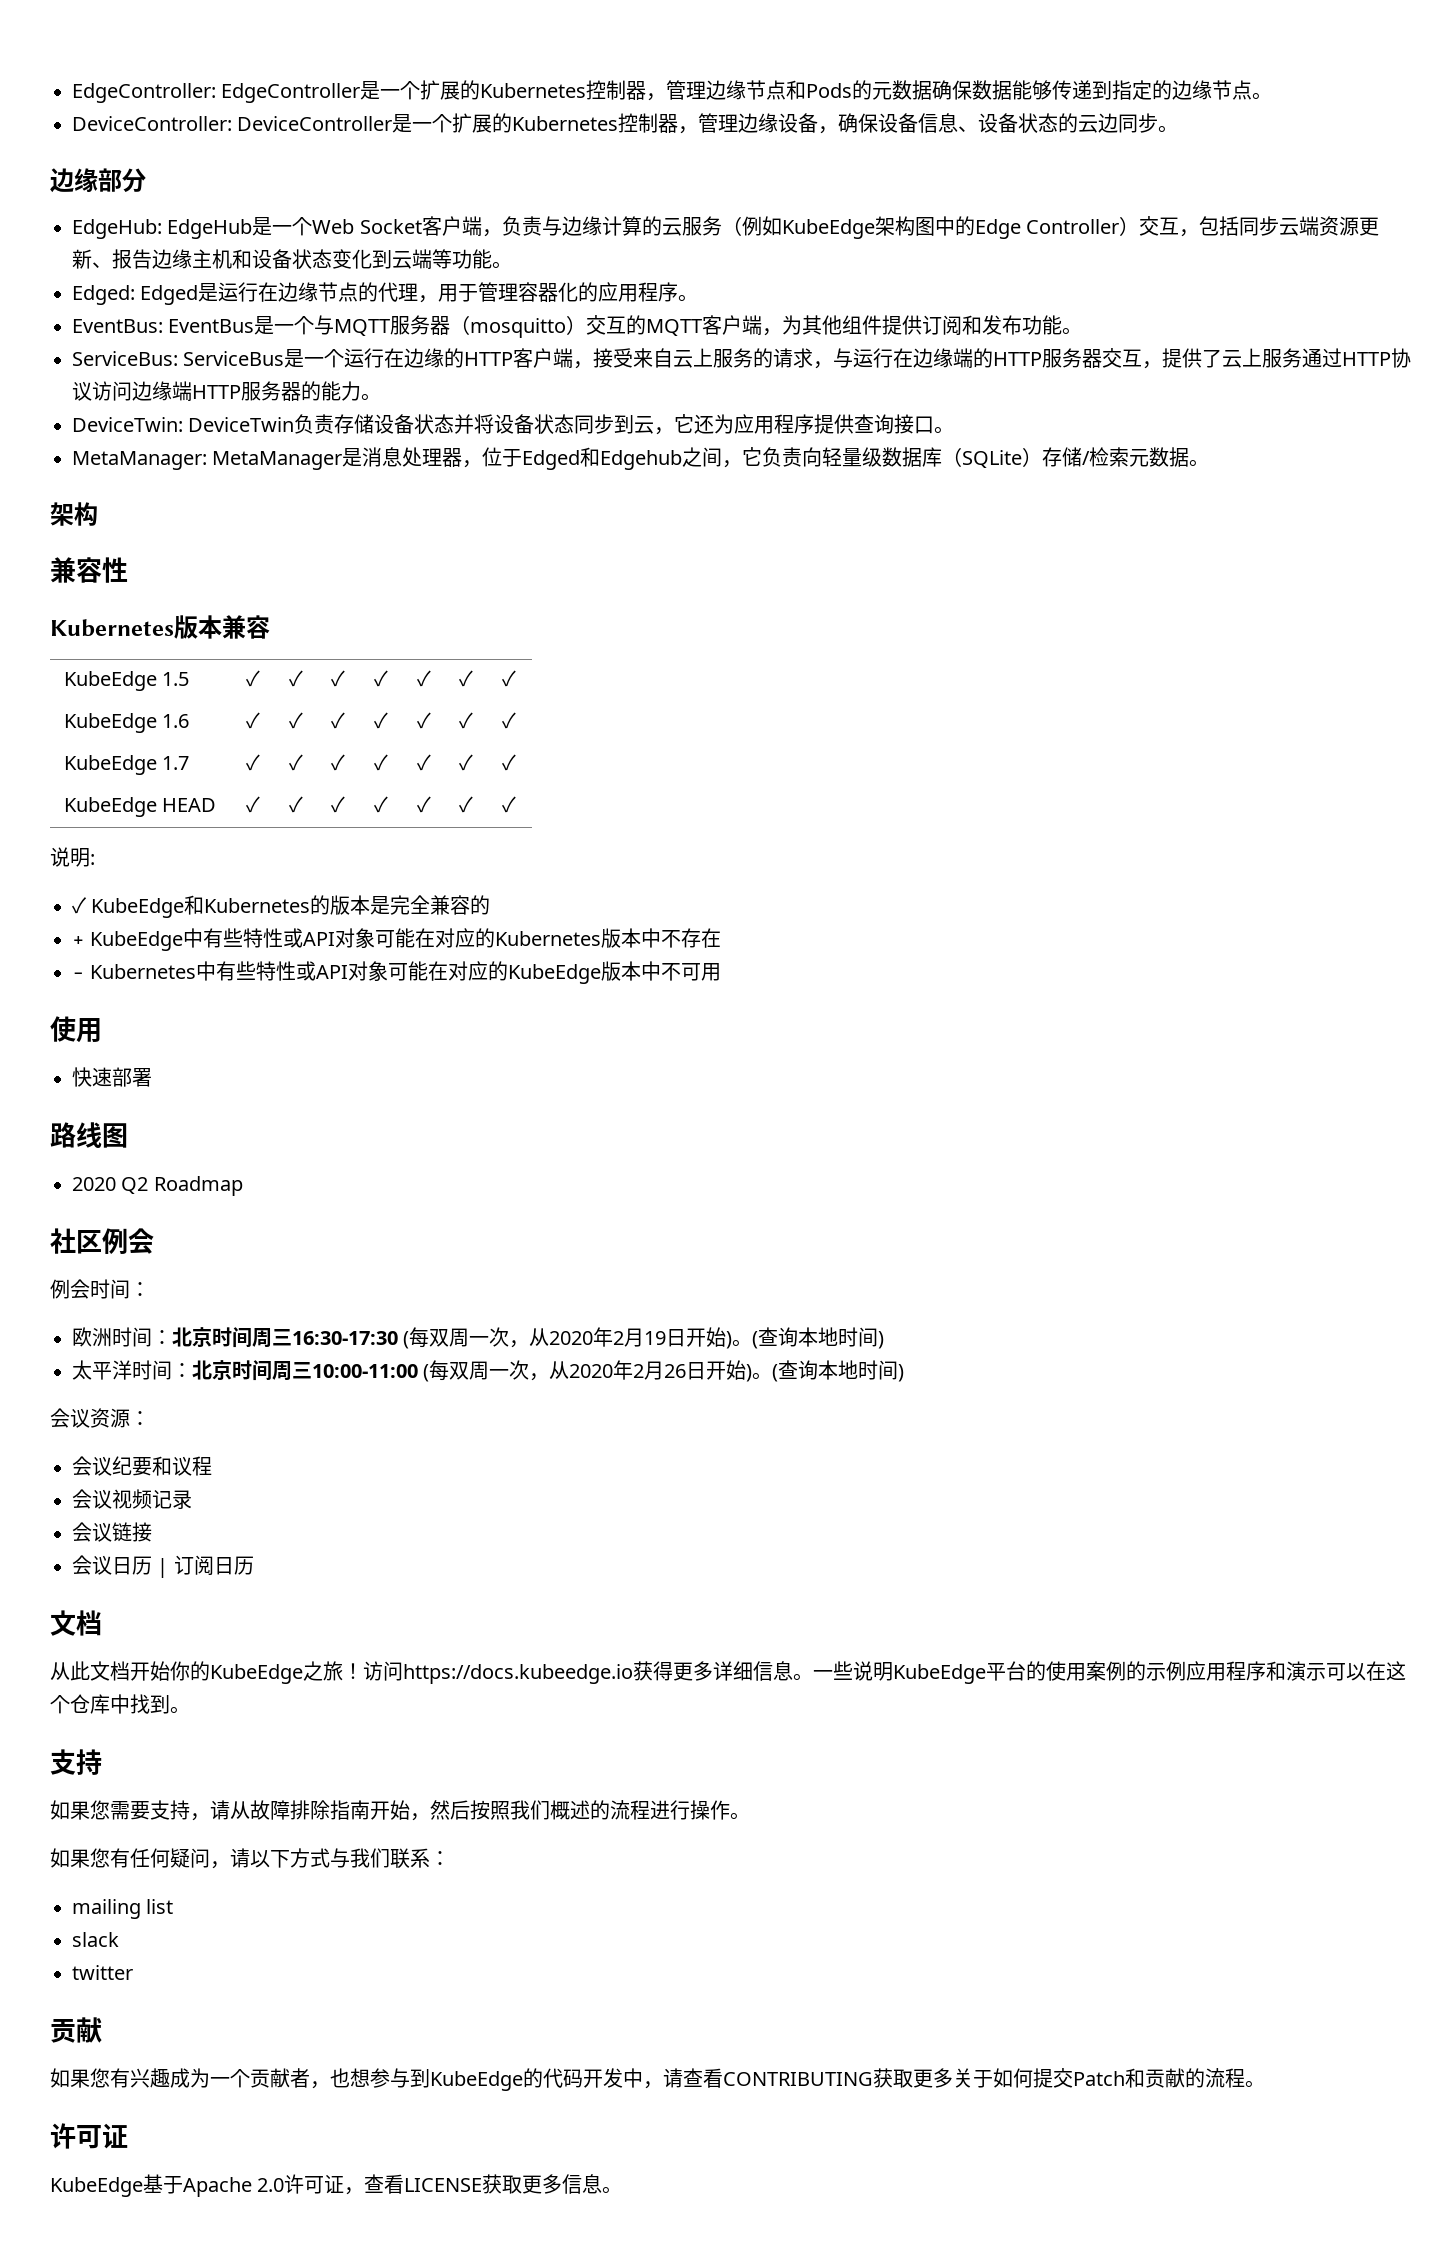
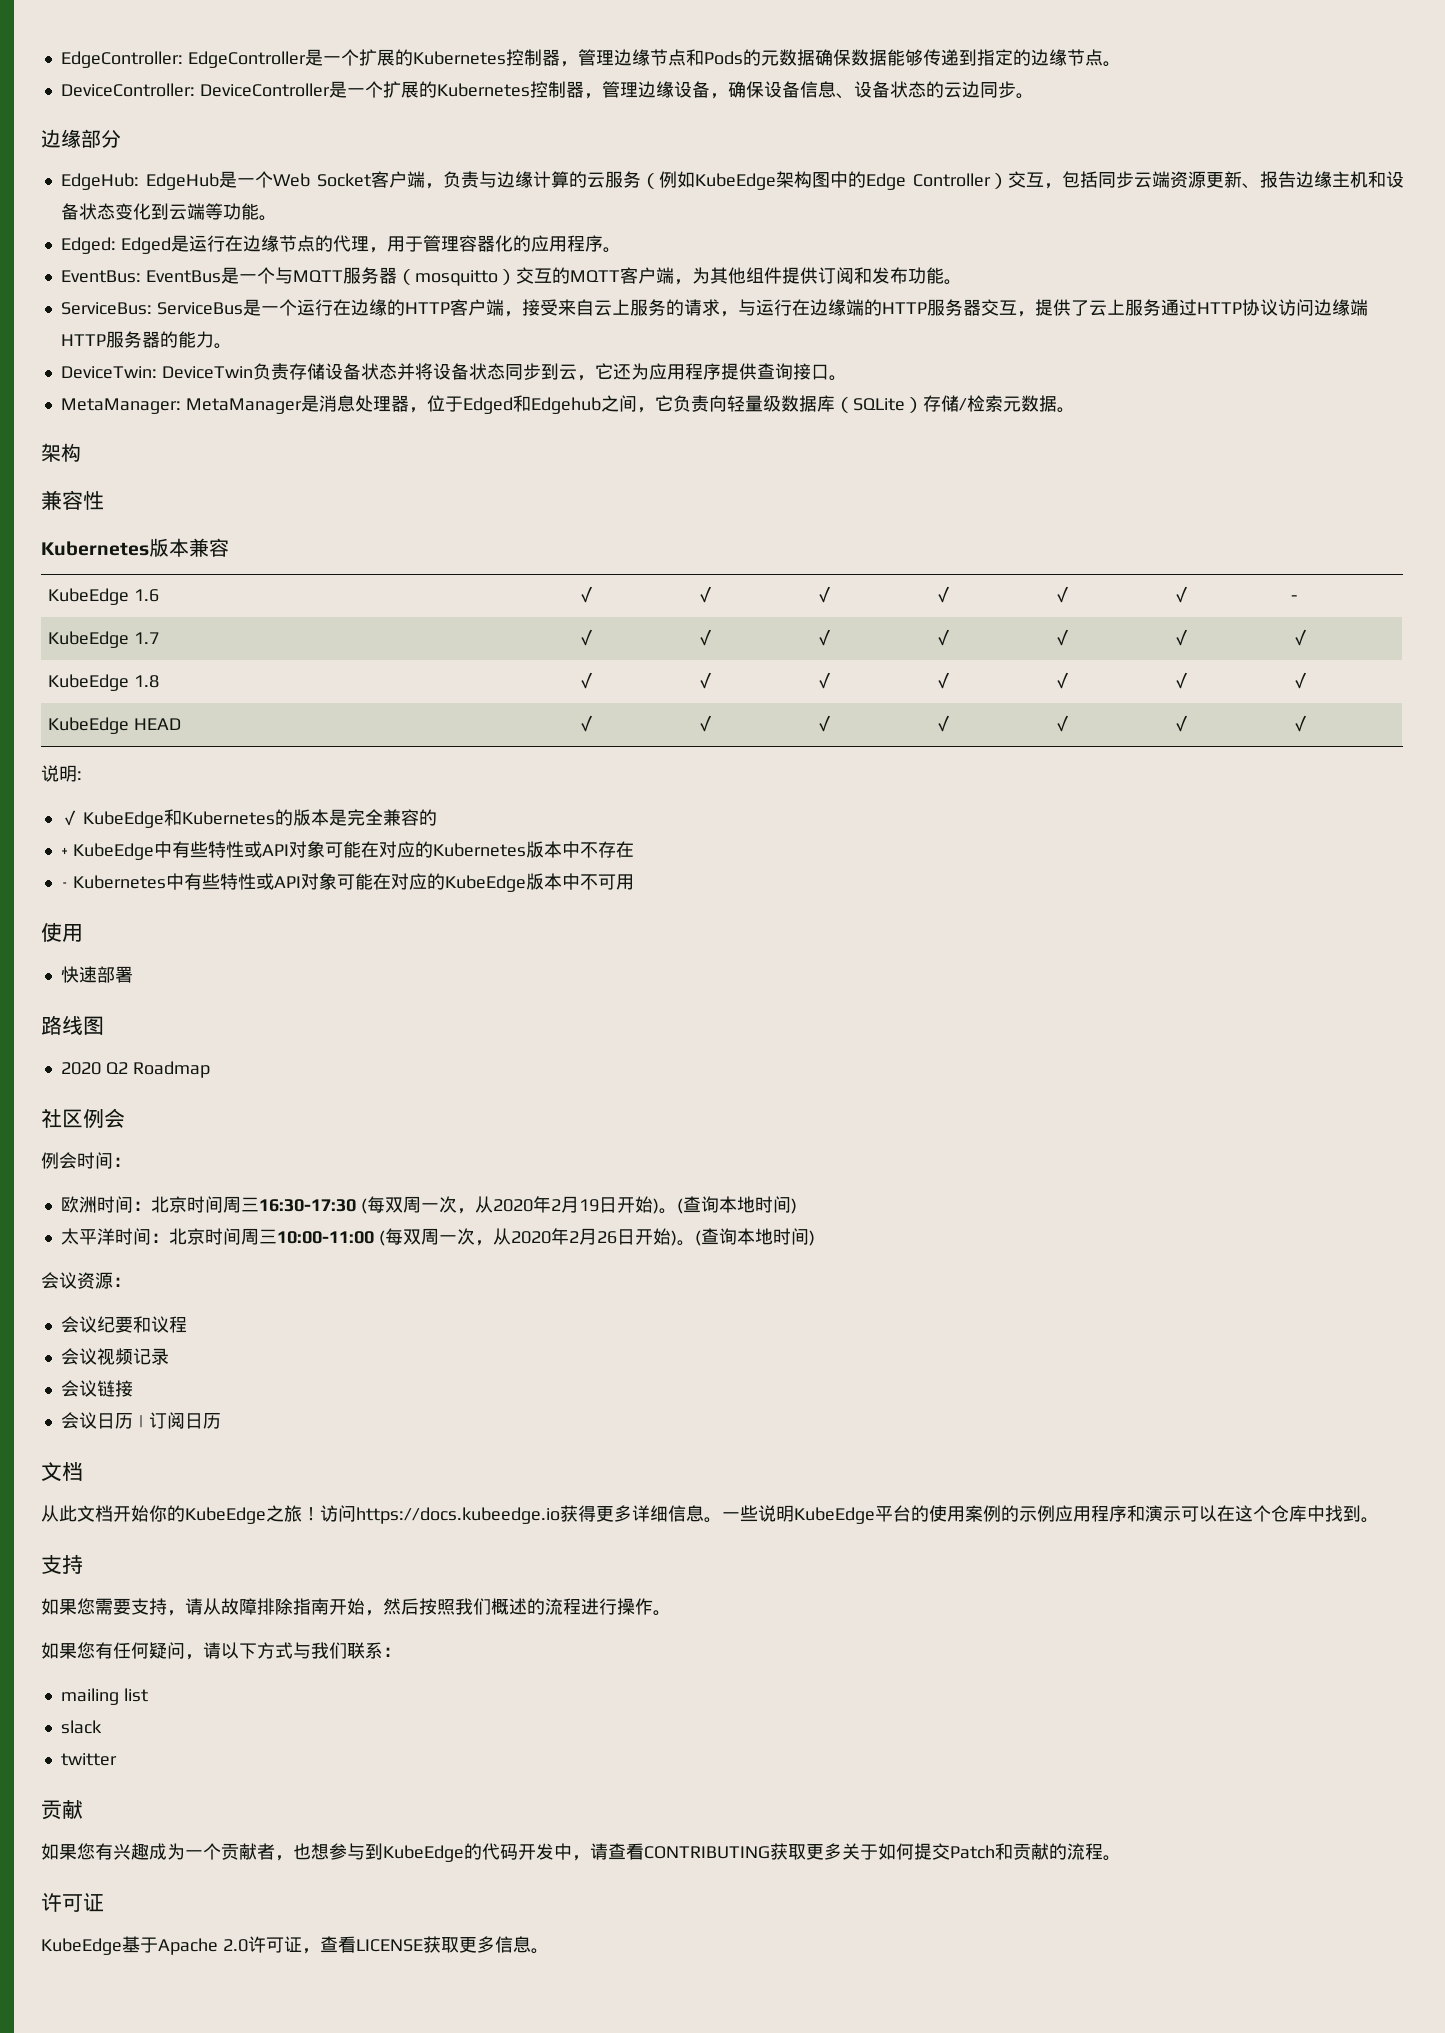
[162,672,190,686] [245,670,260,687] [288,670,303,687] [330,670,345,687] [373,670,388,687] [416,670,431,687] [458,670,473,687] [501,670,516,687] [63,713,190,733] [245,712,260,729] [288,712,303,729] [330,712,345,729] [373,712,388,729] [416,712,431,729] [458,712,473,729] [501,712,516,729] [63,755,190,775] 1.5 | ✓ | ✓ | ✓ | ✓ | ✓ | ✓ | ✓ // KubeEdge 1.6 | ✓ | ✓ | ✓ | ✓ | ✓ | ✓ | ✓ // KubeEdge 1.7 -> [134,589,160,602] [577,586,596,603] [696,586,715,603] [815,586,834,603] [934,586,953,603] [1053,586,1072,603] [1172,586,1191,603] [1291,595,1298,601] [48,631,160,648] [577,629,596,646] [696,629,715,646] [815,629,834,646] [934,629,953,646] [1053,629,1072,646] [1172,629,1191,646] [1291,629,1310,646] [48,674,160,691] 1.6 | ✓ | ✓ | ✓ | ✓ | ✓ | ✓ | - // KubeEdge 1.7 | ✓ | ✓ | ✓ | ✓ | ✓ | ✓ | ✓ // KubeEdge 1.8

